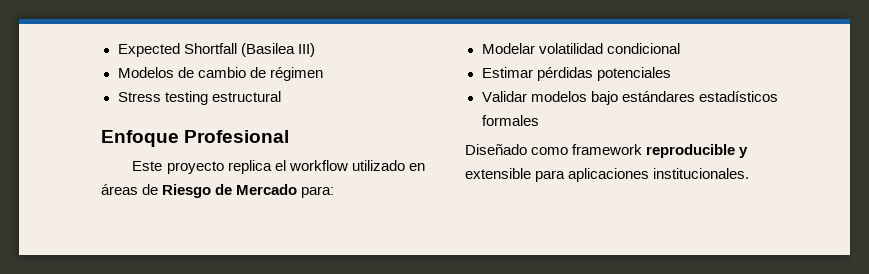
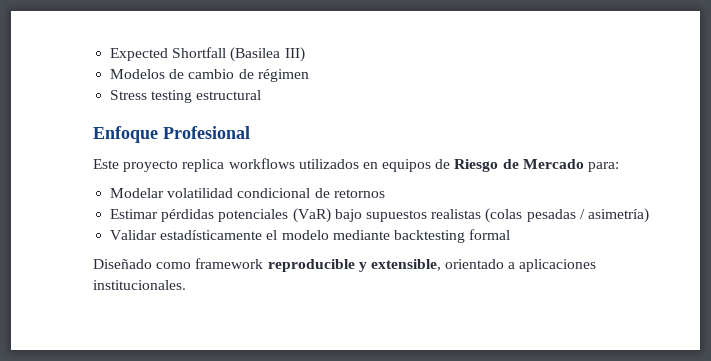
[274,160,425,171] [101,184,138,195] el workflow utilizado en áreas -> [228,158,432,172] workflows utilizados en equipos
(680, 48) none -> [314,188,385,198] de retornos
[481,91,778,105] [481,115,539,126] // Validar modelos bajo estándares estadísticos formales -> [292,208,649,223] [110,229,511,243] (VaR) bajo supuestos realistas (colas pesadas / asimetría) // Validar estadísticamente el modelo mediante backtesting formal
[465,168,566,182] extensible para -> [370,259,516,271] extensible, orientado a

